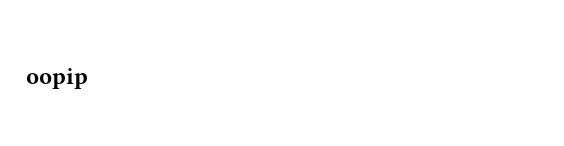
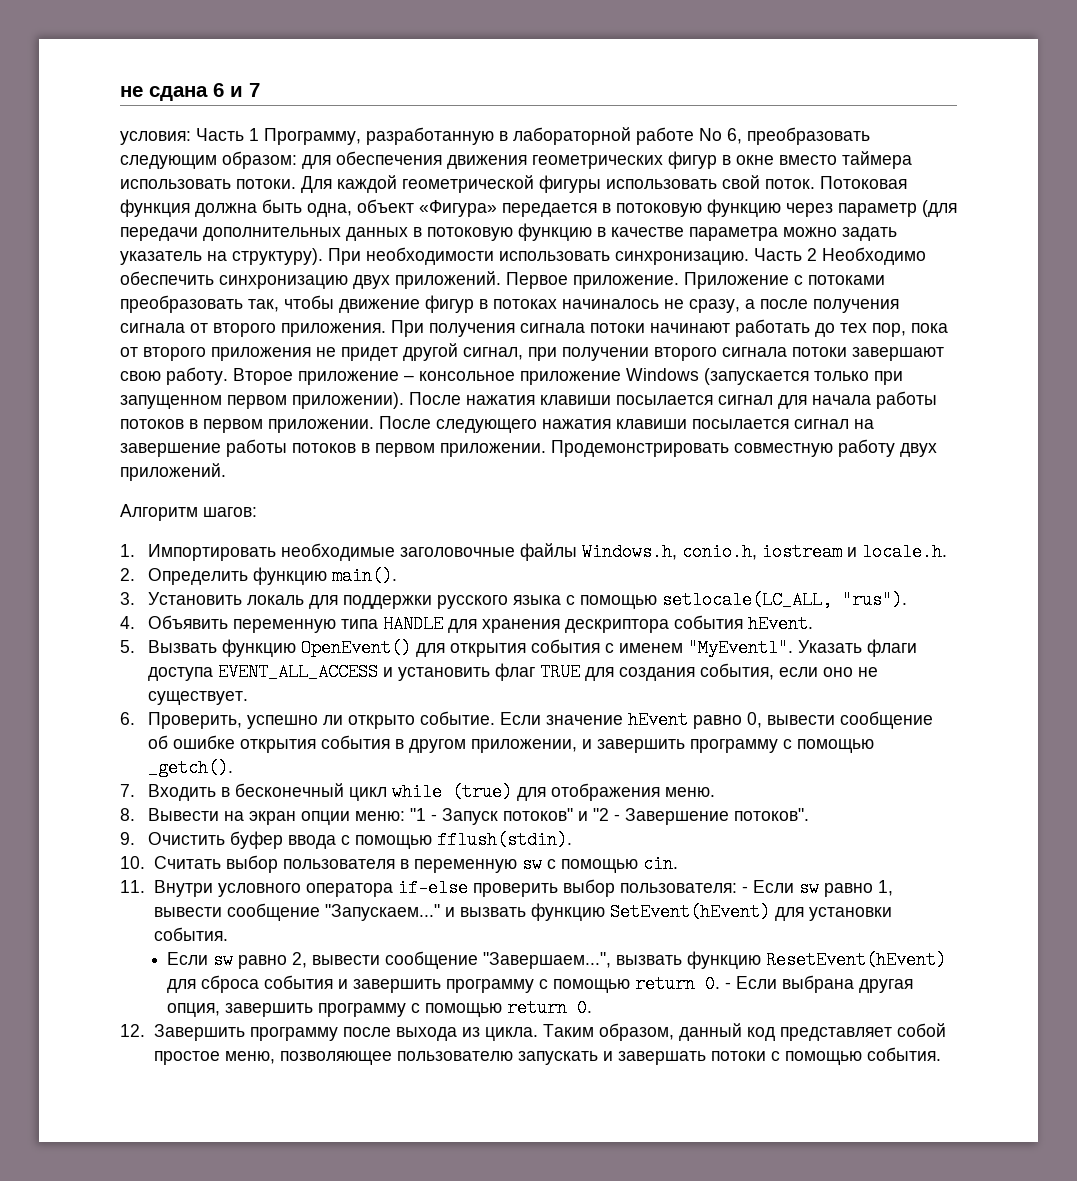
[26,68,88,89] oopip -> [120,83,260,101] [120,127,870,145] [120,151,912,169] [120,175,907,193] [120,199,957,217] [120,223,897,241] [120,247,926,265] [120,271,885,289] [120,295,899,313] [120,319,948,337] [120,343,944,361] [120,367,903,385] [120,391,937,409] [120,416,874,433] [120,439,937,457] [120,463,226,481] [120,504,257,521] [120,543,948,561] [120,567,398,585] [120,591,908,609] [120,615,814,633] [120,639,918,657] [148,663,879,681] [148,691,249,705] [120,711,934,729] [148,735,875,753] [148,759,234,777] [120,783,716,801] [120,808,810,825] [120,831,573,849] [120,855,678,873] [120,879,893,897] [153,903,892,921] [153,927,228,941] [167,951,947,969] [167,975,914,993] [167,999,593,1017] [120,1023,946,1041] [153,1047,941,1065] не сдана 6 и 7 // условия: Часть 1 Программу, разработанную в лабораторной работе No 6, преобразовать следующим образом: для обеспечения движения геометрических фигур в окне вместо таймера использовать потоки. Для каждой геометрической фигуры использовать свой поток. Потоковая функция должна быть одна, объект «Фигура» передается в потоковую функцию через параметр (для передачи дополнительных данных в потоковую функцию в качестве параметра можно задать указатель на структуру). При необходимости использовать синхронизацию. Часть 2 Необходимо обеспечить синхронизацию двух приложений. Первое приложение. Приложение с потоками преобразовать так, чтобы движение фигур в потоках начиналось не сразу, а после получения сигнала от второго приложения. При получения сигнала потоки начинают работать до тех пор, пока от второго приложения не придет другой сигнал, при получении второго сигнала потоки завершают свою работу. Второе приложение – консольное приложение Windows (запускается только при запущенном первом приложении). После нажатия клавиши посылается сигнал для начала работы потоков в первом приложении. После следующего нажатия клавиши посылается сигнал на завершение работы потоков в первом приложении. Продемонстрировать совместную работу двух приложений. // Алгоритм шагов: // 1. Импортировать необходимые заголовочные файлы Windows.h, conio.h, iostream и locale.h. // 2. Определить функцию main(). // 3. Установить локаль для поддержки русского языка с помощью setlocale(LC_ALL, "rus"). // 4. Объявить переменную типа HANDLE для хранения дескриптора события hEvent. // 5. Вызвать функцию OpenEvent() для открытия события с именем "MyEventl". Указать флаги доступа EVENT_ALL_ACCESS и установить флаг TRUE для создания события, если оно не существует. // 6. Проверить, успешно ли открыто событие. Если значение hEvent равно 0, вывести сообщение об ошибке открытия события в другом приложении, и завершить программу с помощью _getch(). // 7. Входить в бесконечный цикл while (true) для отображения меню. // 8. Вывести на экран опции меню: "1 - Запуск потоков" и "2 - Завершение потоков". // 9. Очистить буфер ввода с помощью fflush(stdin). // 10. Считать выбор пользователя в переменную sw с помощью cin. // 11. Внутри условного оператора if-else проверить выбор пользователя: - Если sw равно 1, вывести сообщение "Запускаем..." и вызвать функцию SetEvent(hEvent) для установки события. // Если sw равно 2, вывести сообщение "Завершаем...", вызвать функцию ResetEvent(hEvent) для сброса события и завершить программу с помощью return 0. - Если выбрана другая опция, завершить программу с помощью return 0. // 12. Завершить программу после выхода из цикла. Таким образом, данный код представляет собой простое меню, позволяющее пользователю запускать и завершать потоки с помощью события.

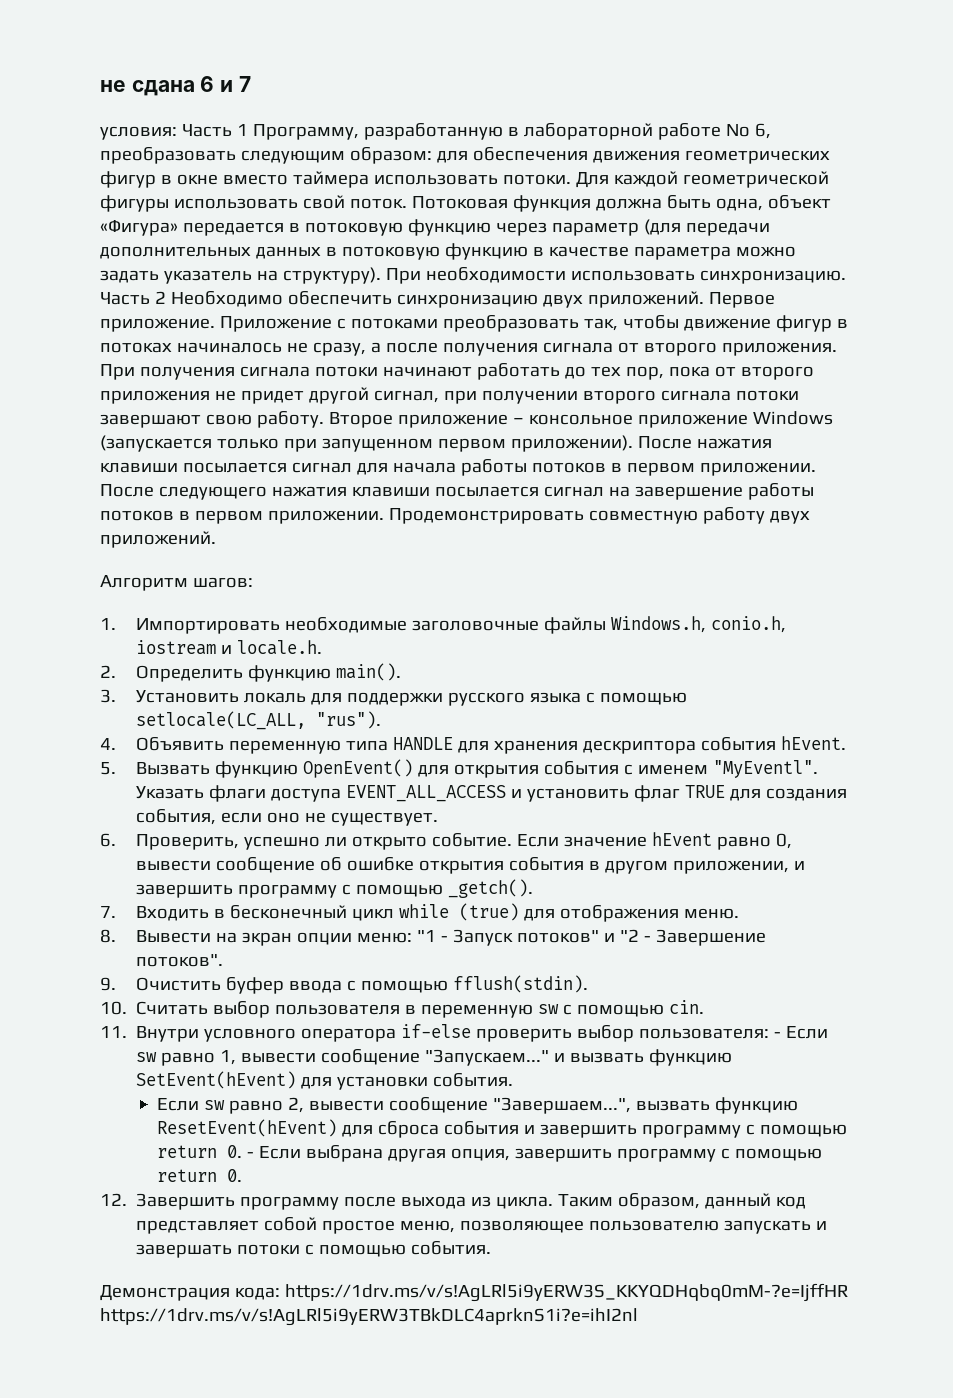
(941, 1054) none -> [100,1283,848,1302] [100,1308,638,1326] // Демонстрация кода: https://1drv.ms/v/s!AgLRl5i9yERW3S_KKYQDHqbq0mM-?e=IjffHR https://1drv.ms/v/s!AgLRl5i9yERW3TBkDLC4aprknS1i?e=ihI2nl

